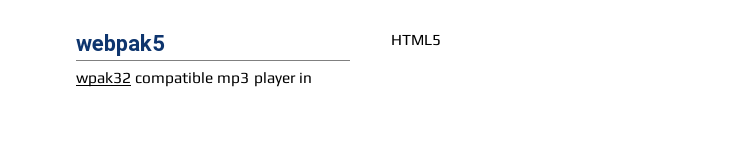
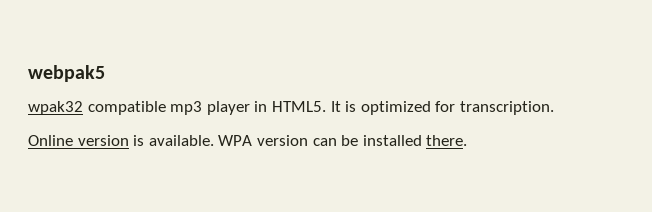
[391,34,441,46] HTML5 -> [271,101,554,115] [28,135,468,146] HTML5. It is optimized for transcription. // Online version is available. WPA version can be installed there.

